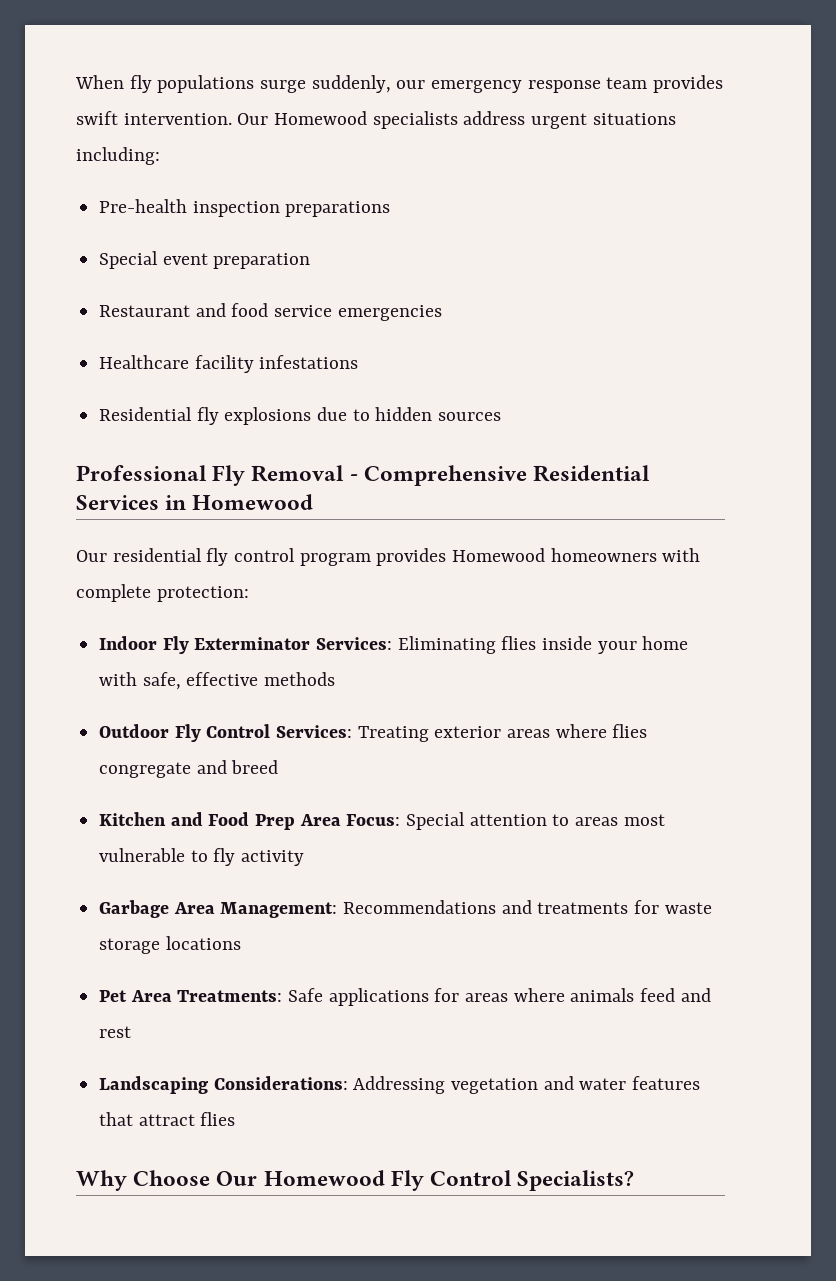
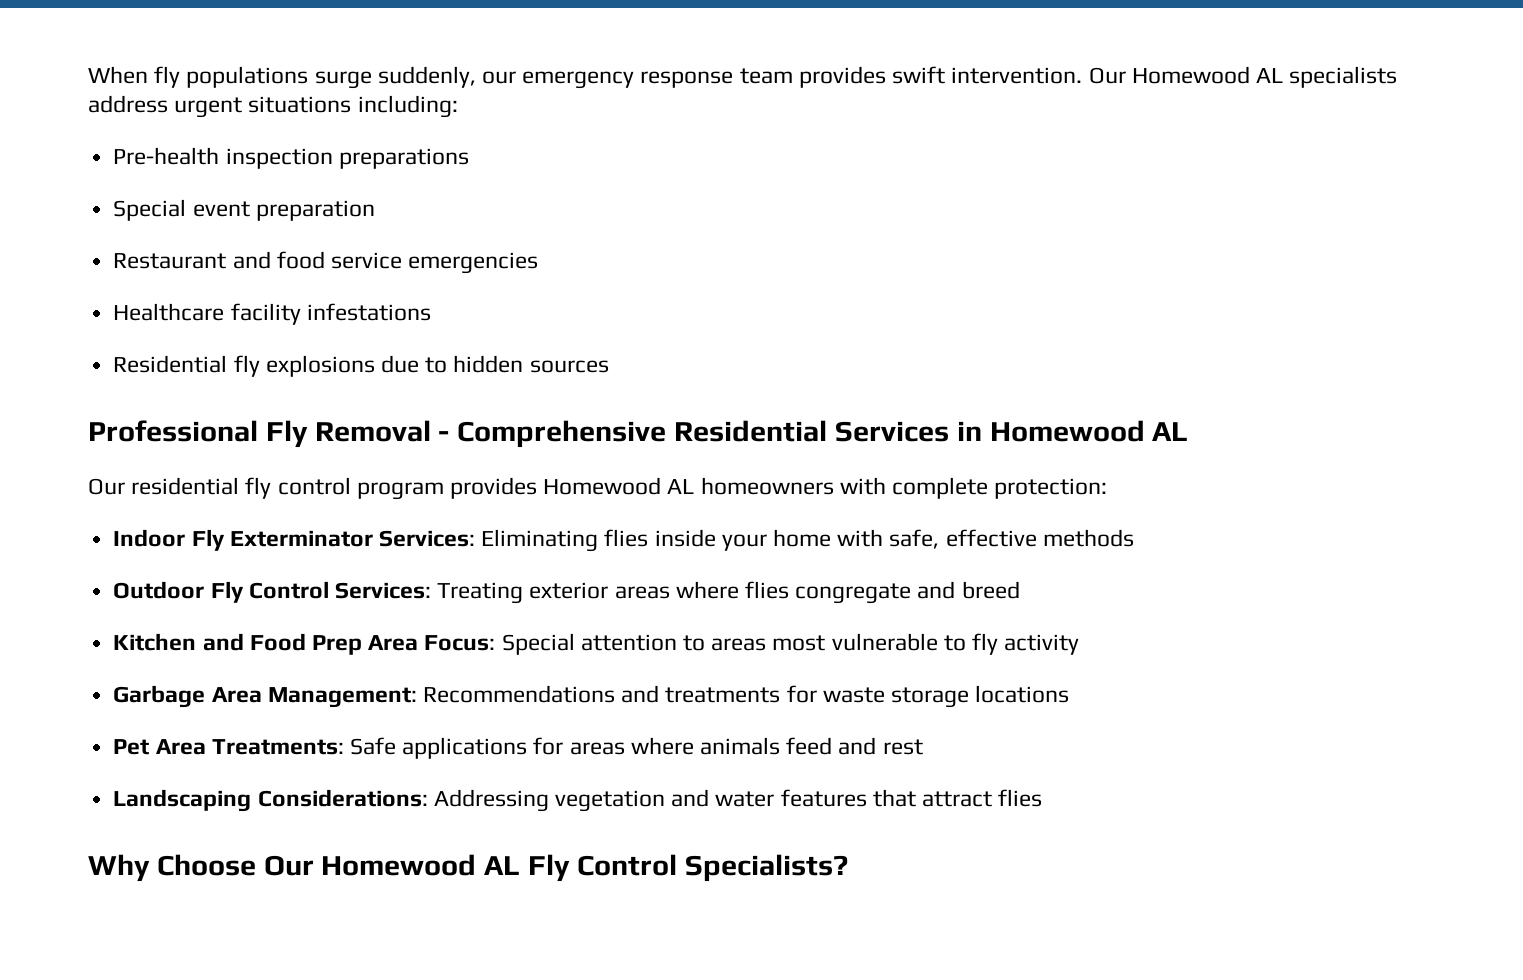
(368, 118) none -> [1255,68,1283,83] AL
(314, 502) none -> [1152,422,1189,441] AL
(546, 555) none -> [667,479,695,494] AL
(385, 1178) none -> [484,856,521,875] AL

